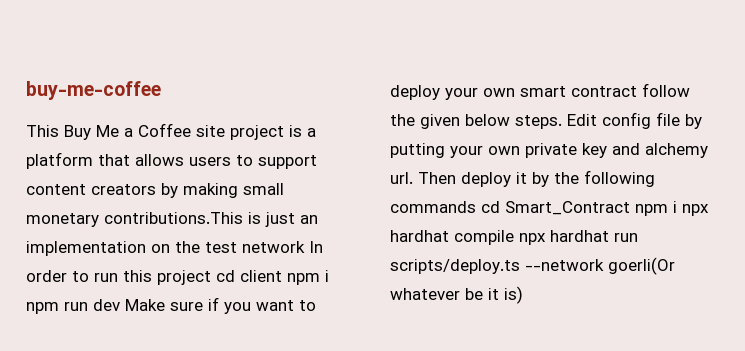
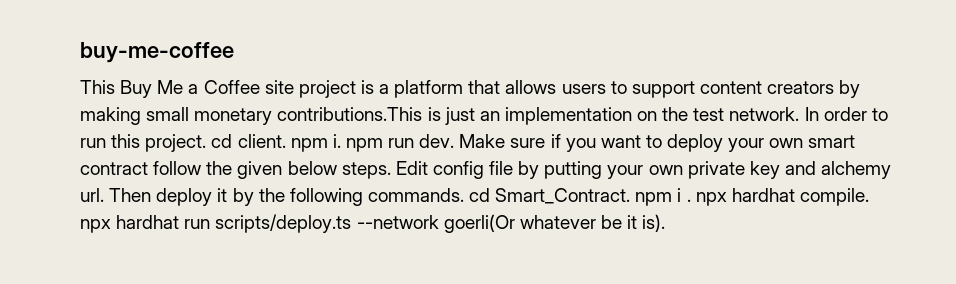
[242,241,305,253] network -> [729,107,800,121] network.
[157,270,329,285] project cd client npm i -> [145,134,341,152] project. cd client. npm i.
[93,299,120,311] dev -> [419,134,455,148] dev.
[390,201,709,216] [390,230,514,245] commands cd Smart_Contract npm i npx hardhat compile -> [367,188,869,206] commands. cd Smart_Contract. npm i . npx hardhat compile.
[504,286,523,304] is) -> [642,214,666,232] is).

